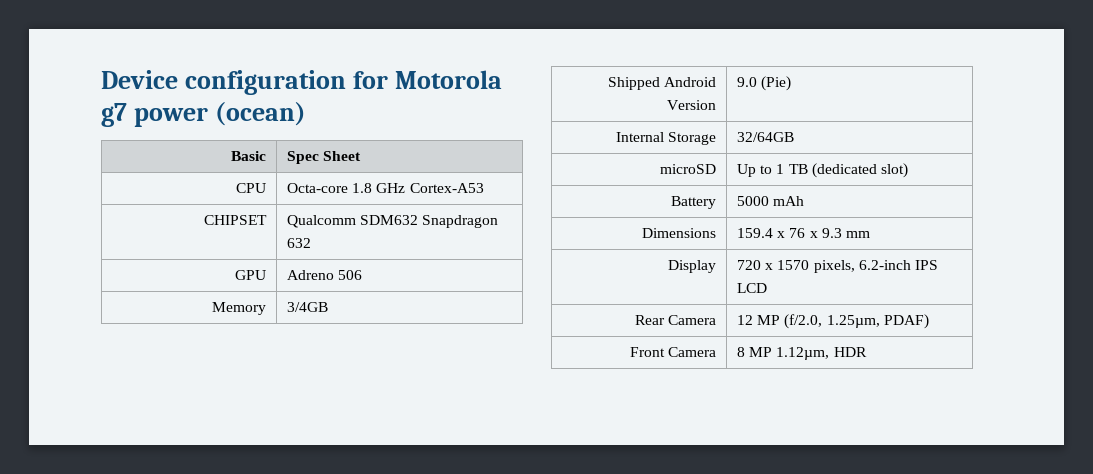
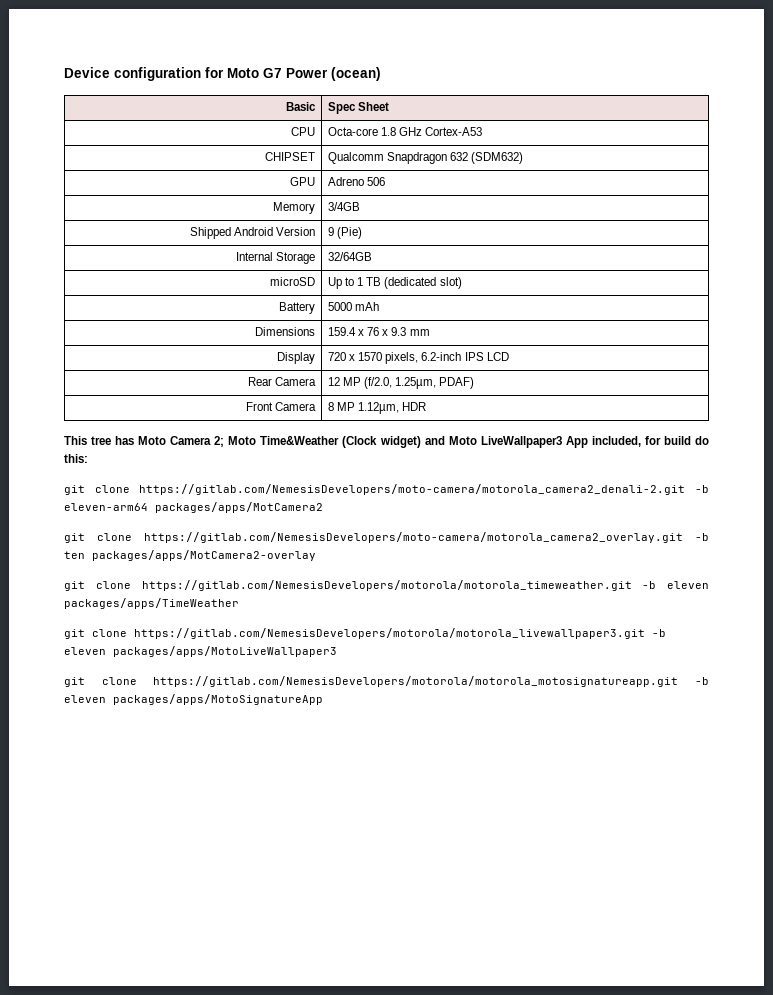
[394,70,502,89] [101,103,208,127] Motorola g7 power -> [227,68,328,78] Moto G7 Power
[360,215,419,225] SDM632 -> (385, 158) none
(312, 243) none -> [471,152,524,164] (SDM632)
[737,77,758,87] 9.0 -> [328,227,335,236] 9
(867, 352) none -> [64,436,709,448] [64,454,88,463] [64,484,709,495] [64,502,323,513] [64,532,709,543] [64,550,316,561] [64,580,709,591] [64,598,239,609] [64,628,666,639] [64,646,337,657] [64,676,709,687] [64,694,323,705] // This tree has Moto Camera 2; Moto Time&Weather (Clock widget) and Moto LiveWallpaper3 App included, for build do this: // git clone https://gitlab.com/NemesisDevelopers/moto-camera/motorola_camera2_denali-2.git -b eleven-arm64 packages/apps/MotCamera2 // git clone https://gitlab.com/NemesisDevelopers/moto-camera/motorola_camera2_overlay.git -b ten packages/apps/MotCamera2-overlay // git clone https://gitlab.com/NemesisDevelopers/motorola/motorola_timeweather.git -b eleven packages/apps/TimeWeather // git clone https://gitlab.com/NemesisDevelopers/motorola/motorola_livewallpaper3.git -b eleven packages/apps/MotoLiveWallpaper3 // git clone https://gitlab.com/NemesisDevelopers/motorola/motorola_motosignatureapp.git -b eleven packages/apps/MotoSignatureApp

